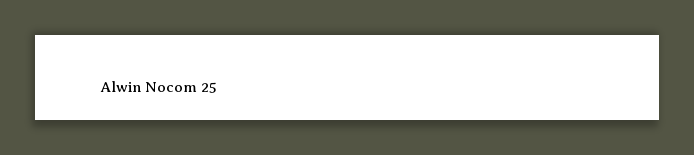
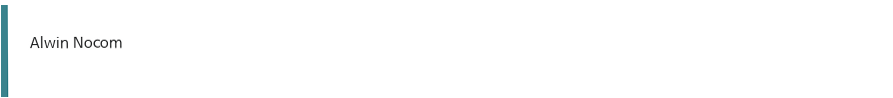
[201,82,218,93] 25 -> (122, 42) none

